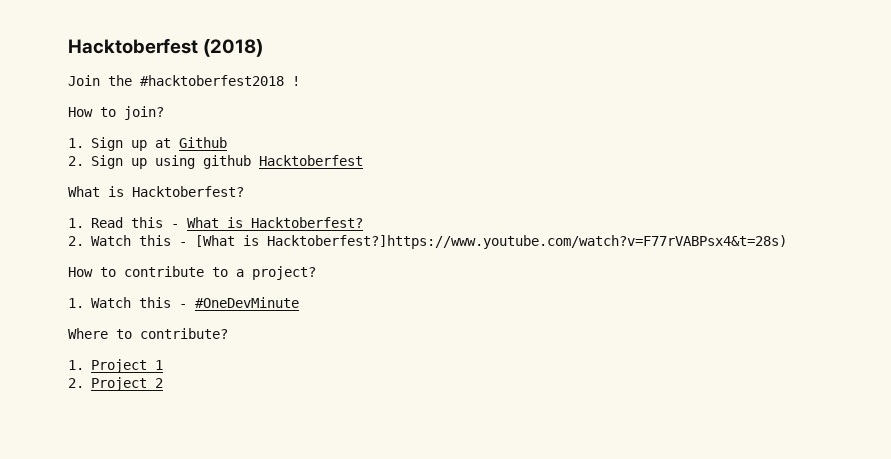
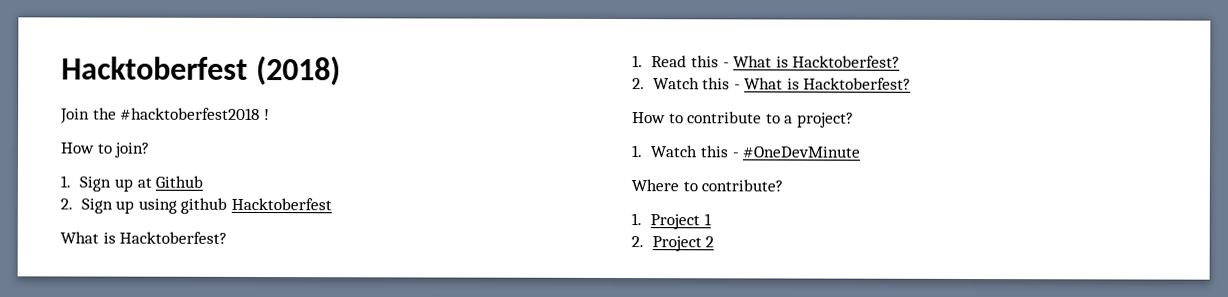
[194,235,787,249] [What is Hacktoberfest?]https://www.youtube.com/watch?v=F77rVABPsx4&t=28s) -> [744,77,912,90] What is Hacktoberfest?

